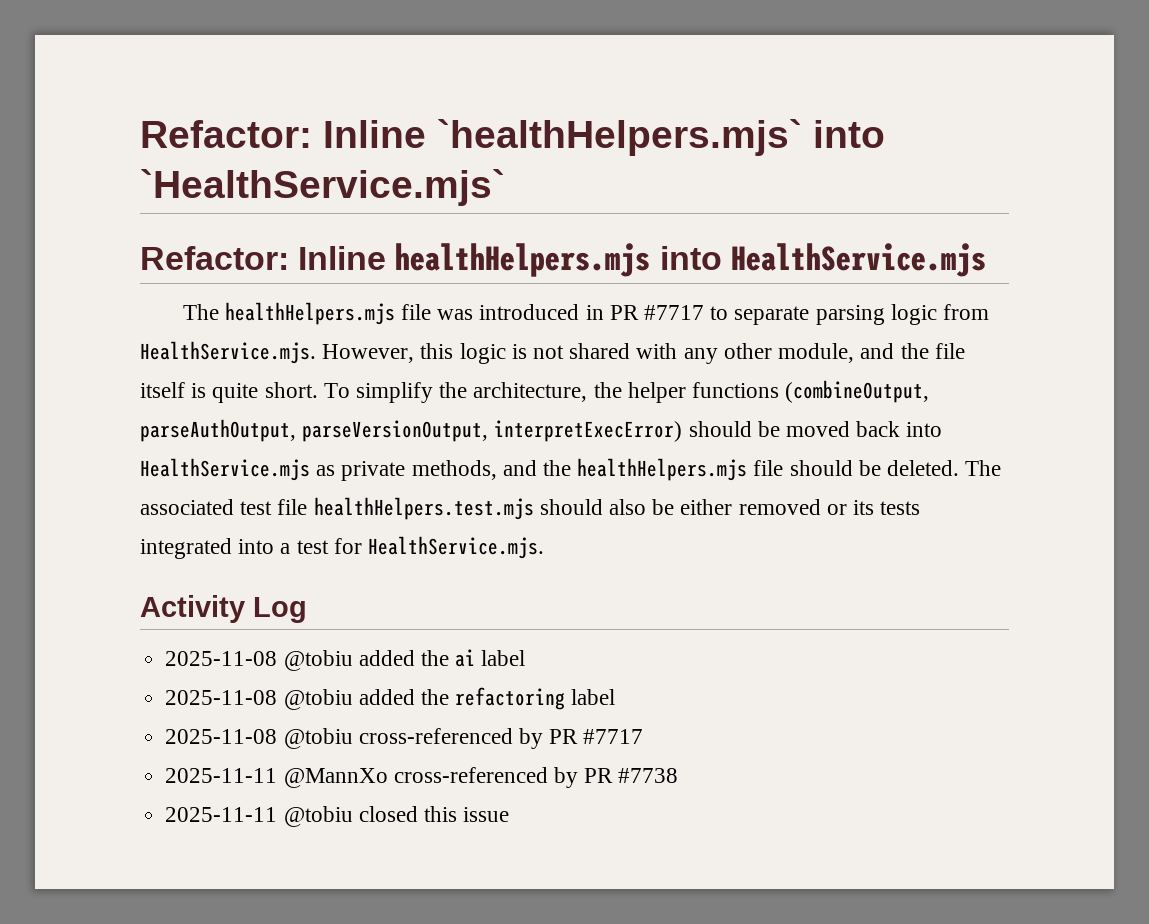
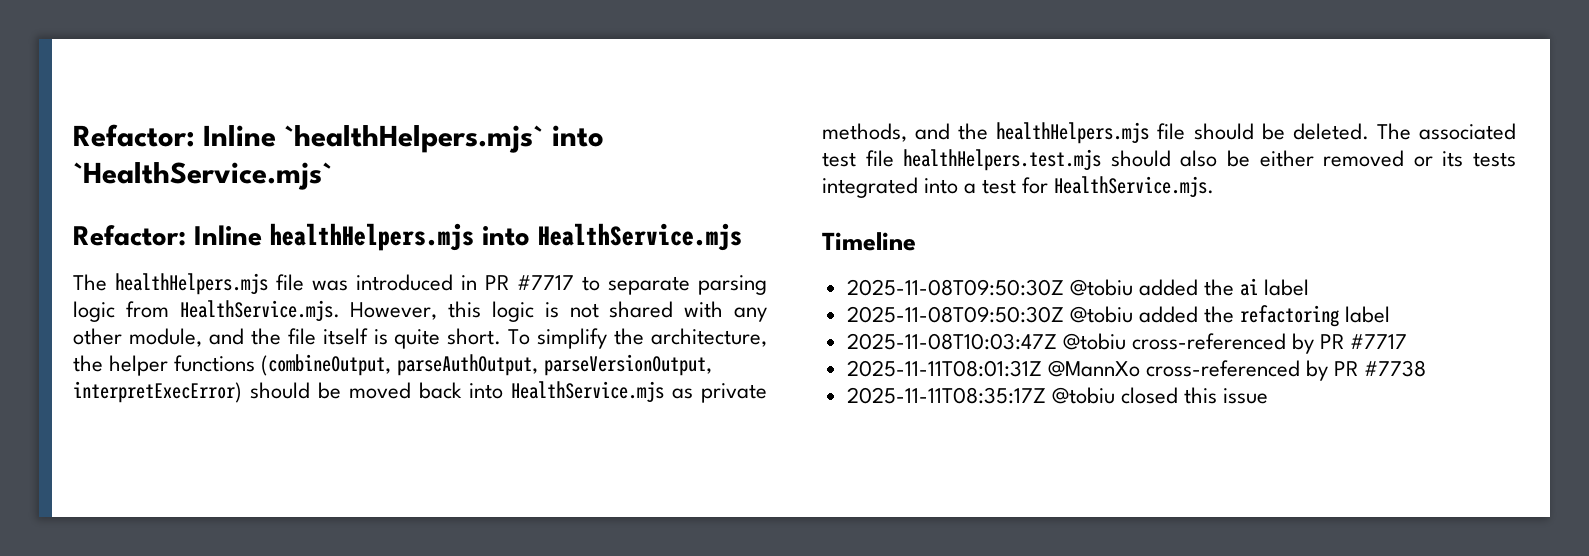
[140,595,307,623] [165,651,278,666] Activity Log // 2025-11-08 -> [822,232,916,251] [846,279,1064,296] Timeline // 2025-11-08T09:50:30Z
[165,690,278,705] 2025-11-08 -> [846,306,1064,323] 2025-11-08T09:50:30Z
[165,729,278,744] 2025-11-08 -> [846,333,1057,350] 2025-11-08T10:03:47Z
[165,768,278,783] 2025-11-11 -> [846,360,1042,377] 2025-11-11T08:01:31Z
[165,807,278,822] 2025-11-11 -> [846,387,1046,404] 2025-11-11T08:35:17Z

